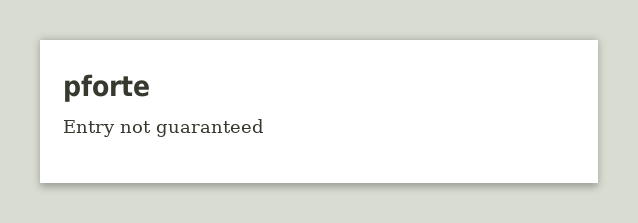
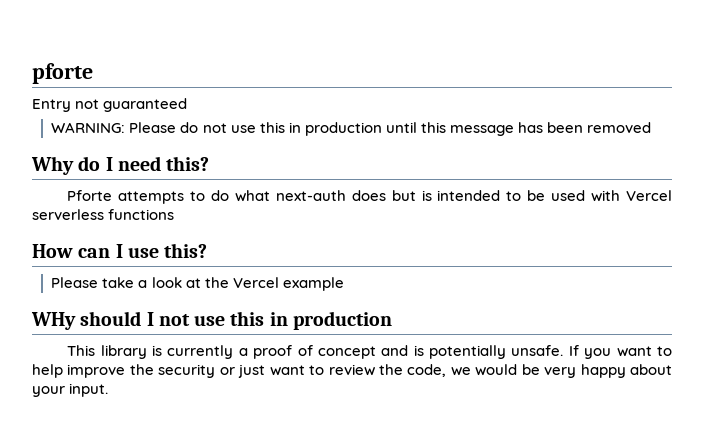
(264, 128) none -> [51,122,652,136] [31,156,210,175] [67,190,673,204] [32,209,175,220] [32,243,208,258] [51,277,344,291] [31,311,392,330] [67,345,673,359] [32,364,672,378] [32,383,109,397] // WARNING: Please do not use this in production until this message has been removed // Why do I need this? // Pforte attempts to do what next-auth does but is intended to be used with Vercel serverless functions // How can I use this? // Please take a look at the Vercel example // WHy should I not use this in production // This library is currently a proof of concept and is potentially unsafe. If you want to help improve the security or just want to review the code, we would be very happy about your input.

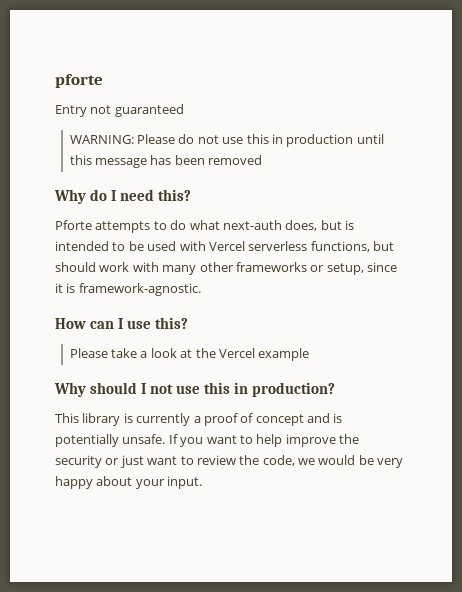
[351,190,386,201] does -> [285,220,318,231] does,
[108,209,175,220] functions -> [310,241,394,252] [55,262,397,275] [55,283,201,296] functions, but should work with many other frameworks or setup, since it is framework-agnostic.
[31,312,76,330] WHy -> [54,382,86,397] Why
[292,311,392,330] production -> [252,382,336,397] production?

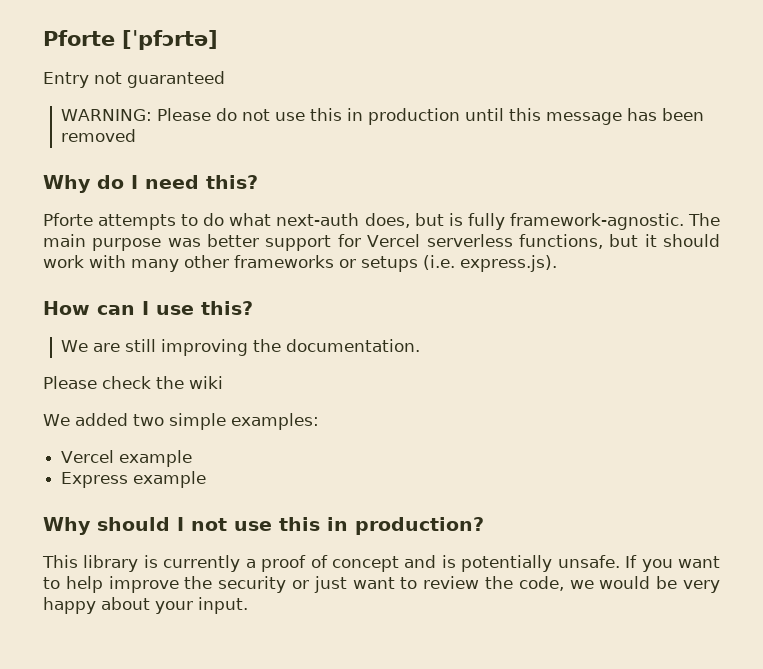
[55,74,103,88] pforte -> [43,30,218,50] Pforte [ˈpfɔrtə]
[55,241,206,251] intended to be used with -> [467,213,720,230] [43,234,361,251] fully framework-agnostic. The main purpose was better support for
(394, 246) none -> [644,234,657,247] it
[326,262,397,275] [55,283,201,296] setup, since it is framework-agnostic. -> [361,255,557,272] setups (i.e. express.js).
[69,348,216,358] Please take a look at the -> [61,339,421,356] [43,376,223,389] [43,413,319,430] We are still improving the documentation. // Please check the wiki // We added two simple examples: //
(310, 354) none -> [61,471,207,488] // Express example

